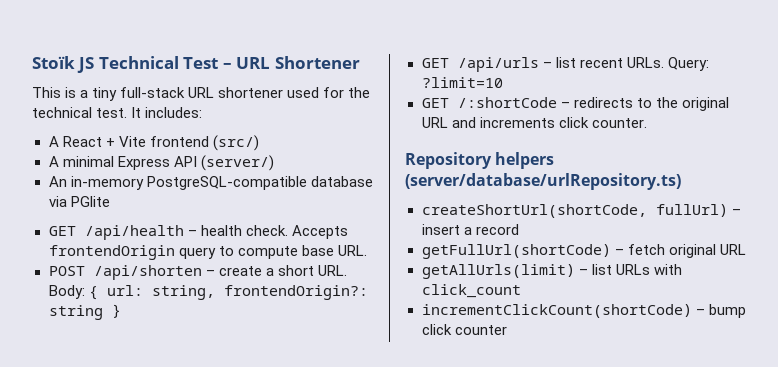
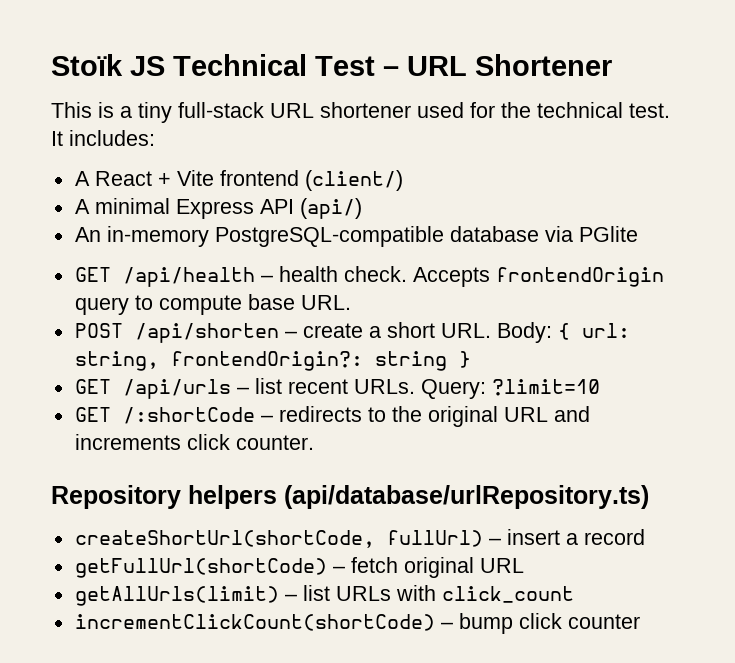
[212,135,259,151] (src/) -> [304,170,403,191] (client/)
[200,155,274,171] (server/) -> [299,198,362,219] (api/)
[405,173,681,190] (server/database/urlRepository.ts) -> [284,485,649,509] (api/database/urlRepository.ts)

